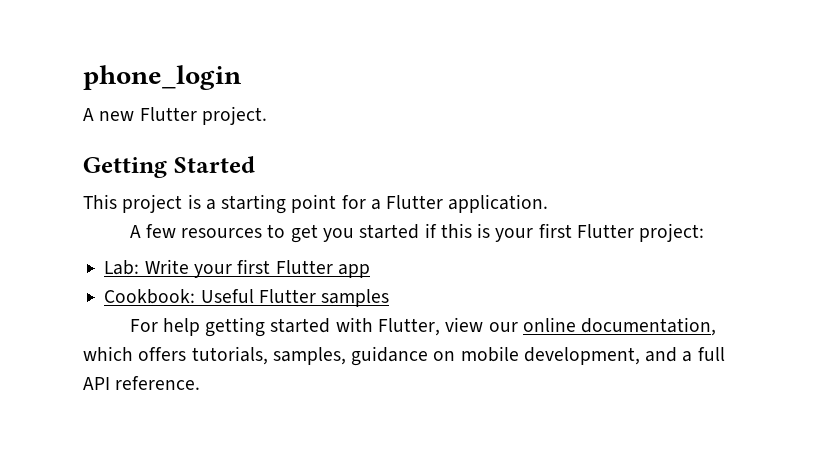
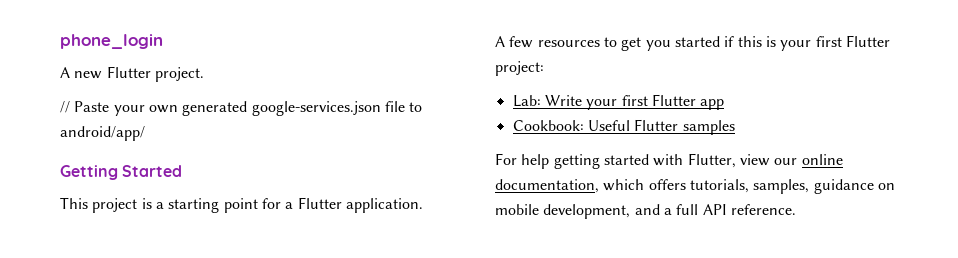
(267, 115) none -> [60,101,423,116] [60,126,145,141] // // Paste your own generated google-services.json file to android/app/

